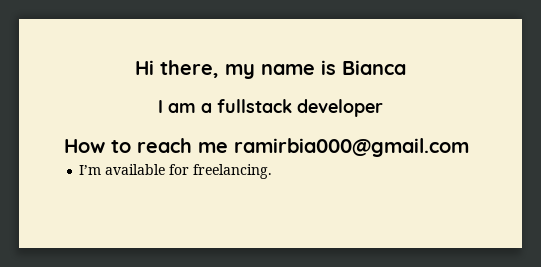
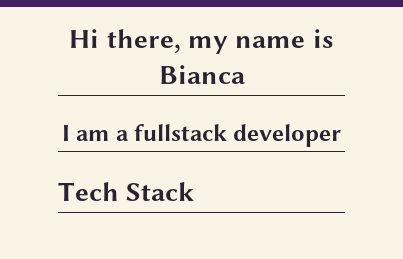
[64,138,469,157] [79,164,273,179] How to reach me ramirbia000@gmail.com // I’m available for freelancing. -> [58,182,195,201] Tech Stack

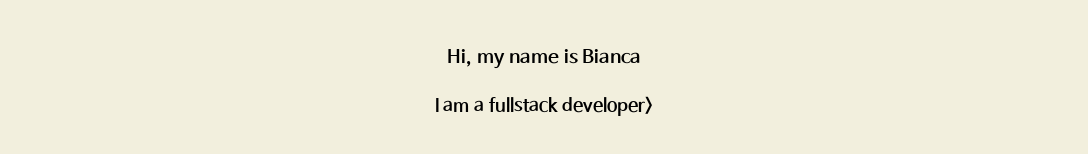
[69,29,181,53] Hi there, -> [446,49,472,67] Hi,
[233,124,342,147] [58,182,195,201] developer // Tech Stack -> [562,96,654,116] developer>

